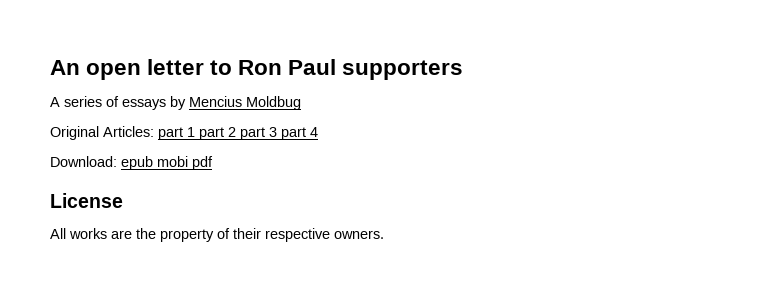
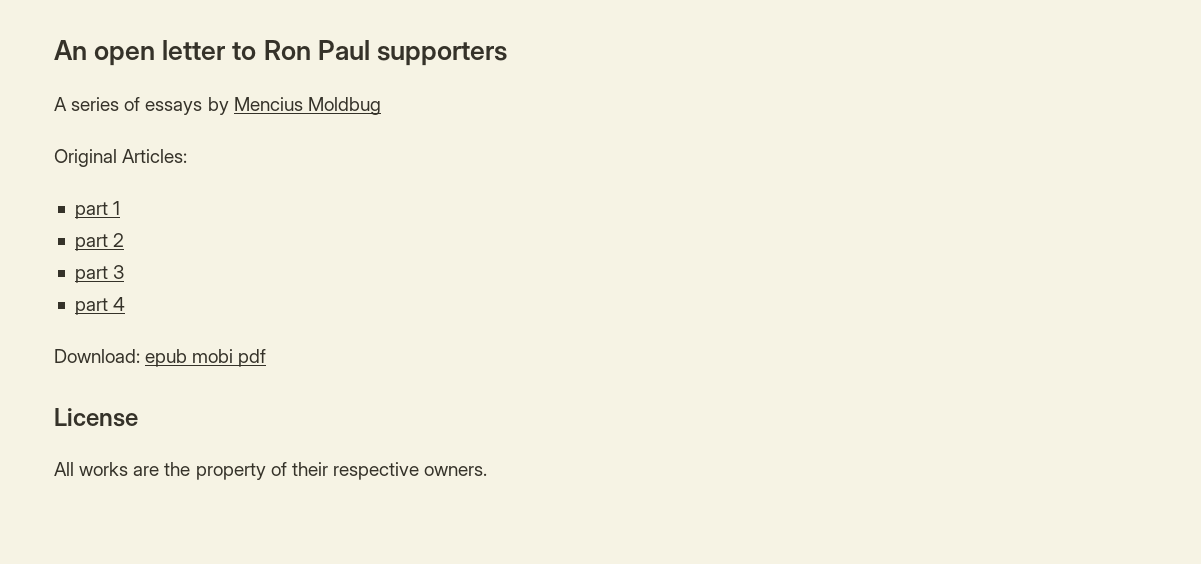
(154, 131) none -> (188, 156) //
(195, 132) none -> (121, 208) //
(236, 132) none -> (125, 240) //
(277, 132) none -> (125, 272) //

